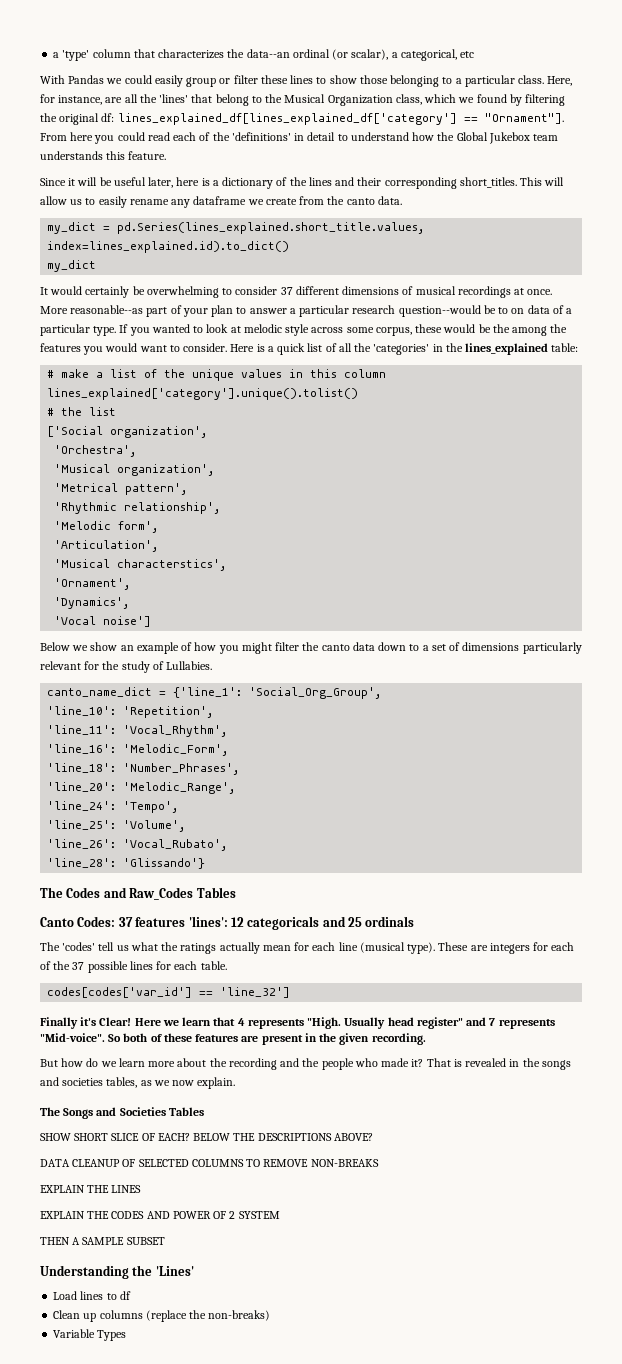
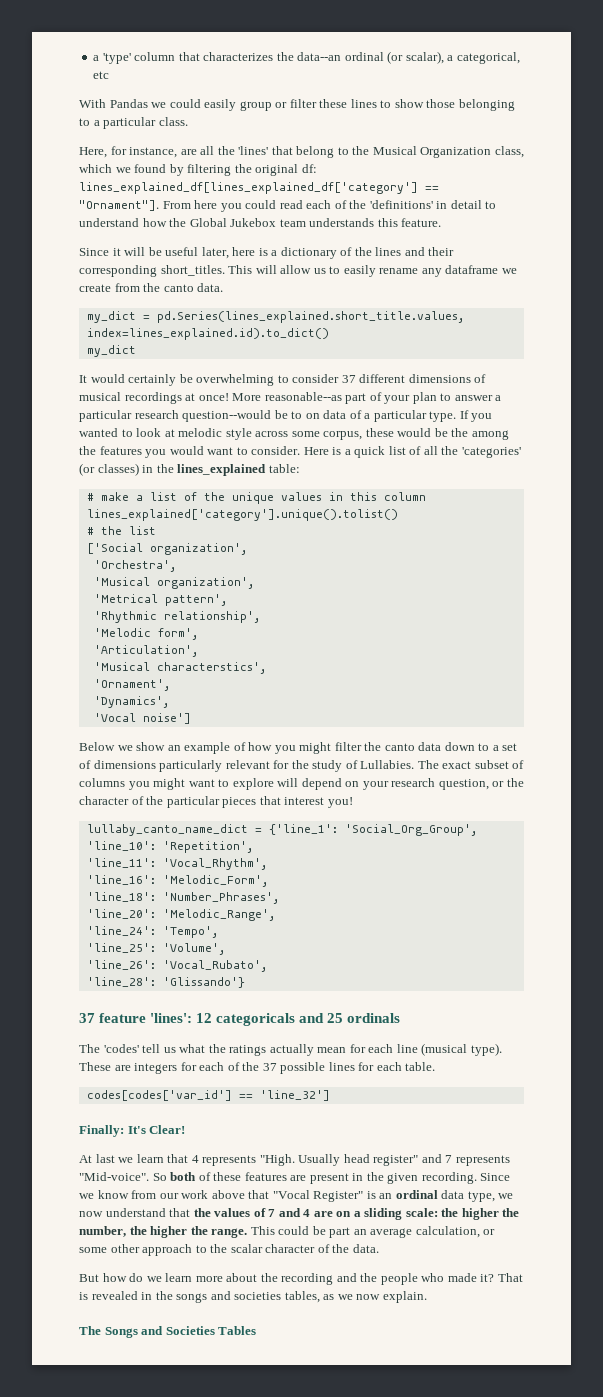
(545, 79) none -> (188, 121) //
[527,289,553,295] once. -> [198,393,229,401] once!
(430, 349) none -> [79,463,139,476] (or classes)
[47,687,153,697] // canto_name_dict -> [417,760,525,769] [79,778,524,790] [79,796,353,808] [86,824,248,836] The exact subset of columns you might want to explore will depend on your research question, or the character of the particular pieces that interest you! // lullaby_canto_name_dict
[40,887,236,900] [40,916,186,927] The Codes and Raw_Codes Tables // Canto Codes: 37 features -> [79,1013,147,1023] 37 feature
[40,1017,97,1029] Finally it's -> [79,1125,146,1137] Finally: It's
[134,1018,161,1026] Here -> [79,1154,115,1163] // At last
(426, 1039) none -> [480,1173,511,1181] [79,1190,514,1202] [79,1208,520,1220] [79,1226,496,1238] [79,1244,379,1256] Since we know from our work above that "Vocal Register" is an ordinal data type, we now understand that the values of 7 and 4 are on a sliding scale: the higher the number, the higher the range. This could be part an average calculation, or some other approach to the scalar character of the data.
[40,1133,373,1141] [40,1159,379,1167] [40,1185,142,1193] [40,1211,280,1219] [40,1237,165,1245] [40,1265,194,1279] [53,1291,131,1300] [53,1310,271,1322] [53,1329,127,1341] // SHOW SHORT SLICE OF EACH? BELOW THE DESCRIPTIONS ABOVE? // DATA CLEANUP OF SELECTED COLUMNS TO REMOVE NON-BREAKS // EXPLAIN THE LINES // EXPLAIN THE CODES AND POWER OF 2 SYSTEM // THEN A SAMPLE SUBSET // Understanding the 'Lines' // Load lines to df // Clean up columns (replace the non-breaks) // Variable Types -> (257, 1330) none

